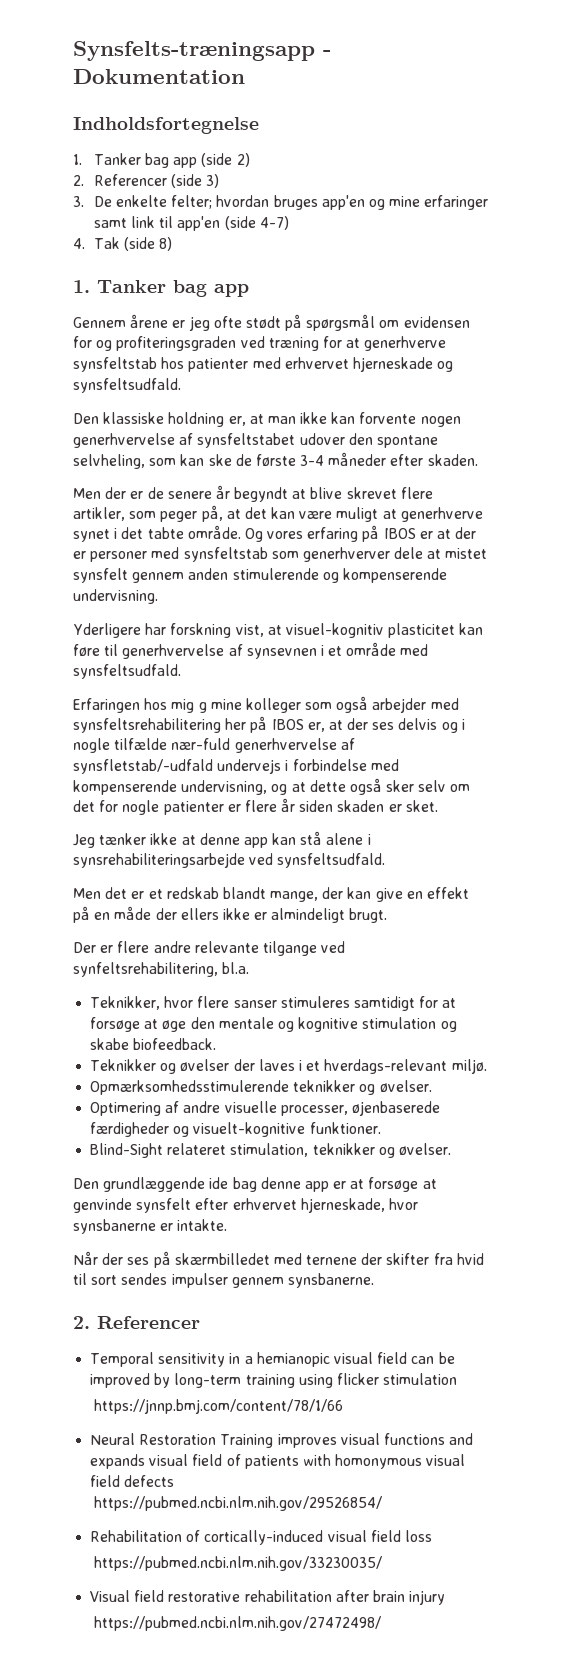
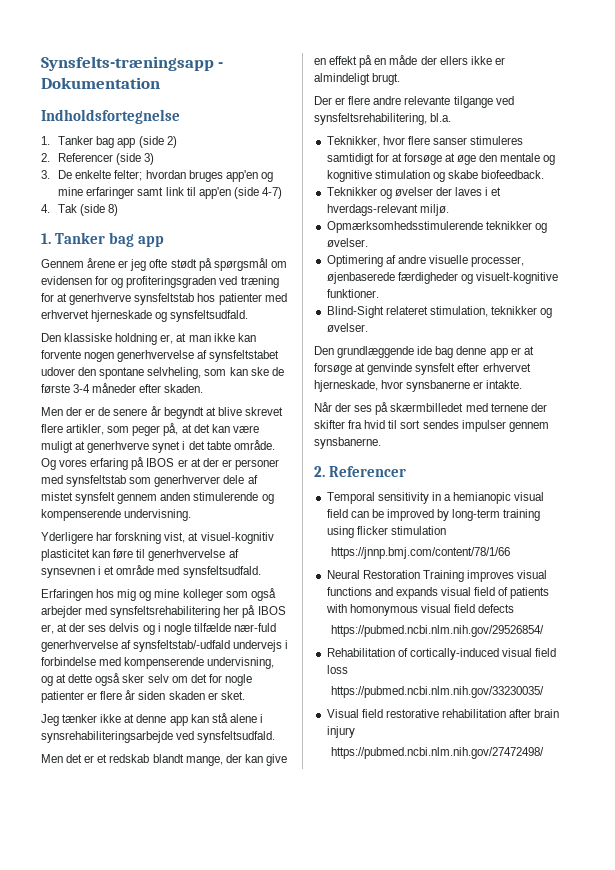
[427,549,442,559] at -> [247,475,258,484] af
[198,702,207,713] g -> [139,591,152,601] og
[73,759,213,774] synsfletstab/-udfald -> [133,640,231,652] synsfeltstab/-udfald
[73,962,218,977] synfeltsrehabilitering, -> [314,113,427,125] synsfeltsrehabilitering,

